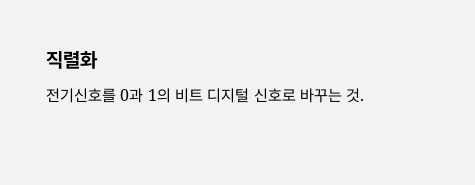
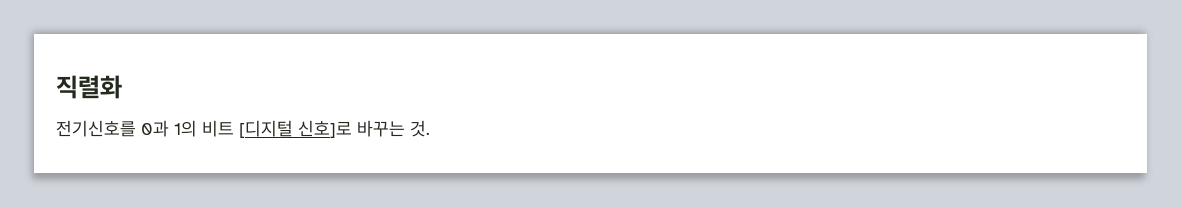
[207,88,296,103] 디지털 신호로 -> [239,120,352,138] [디지털 신호]로

